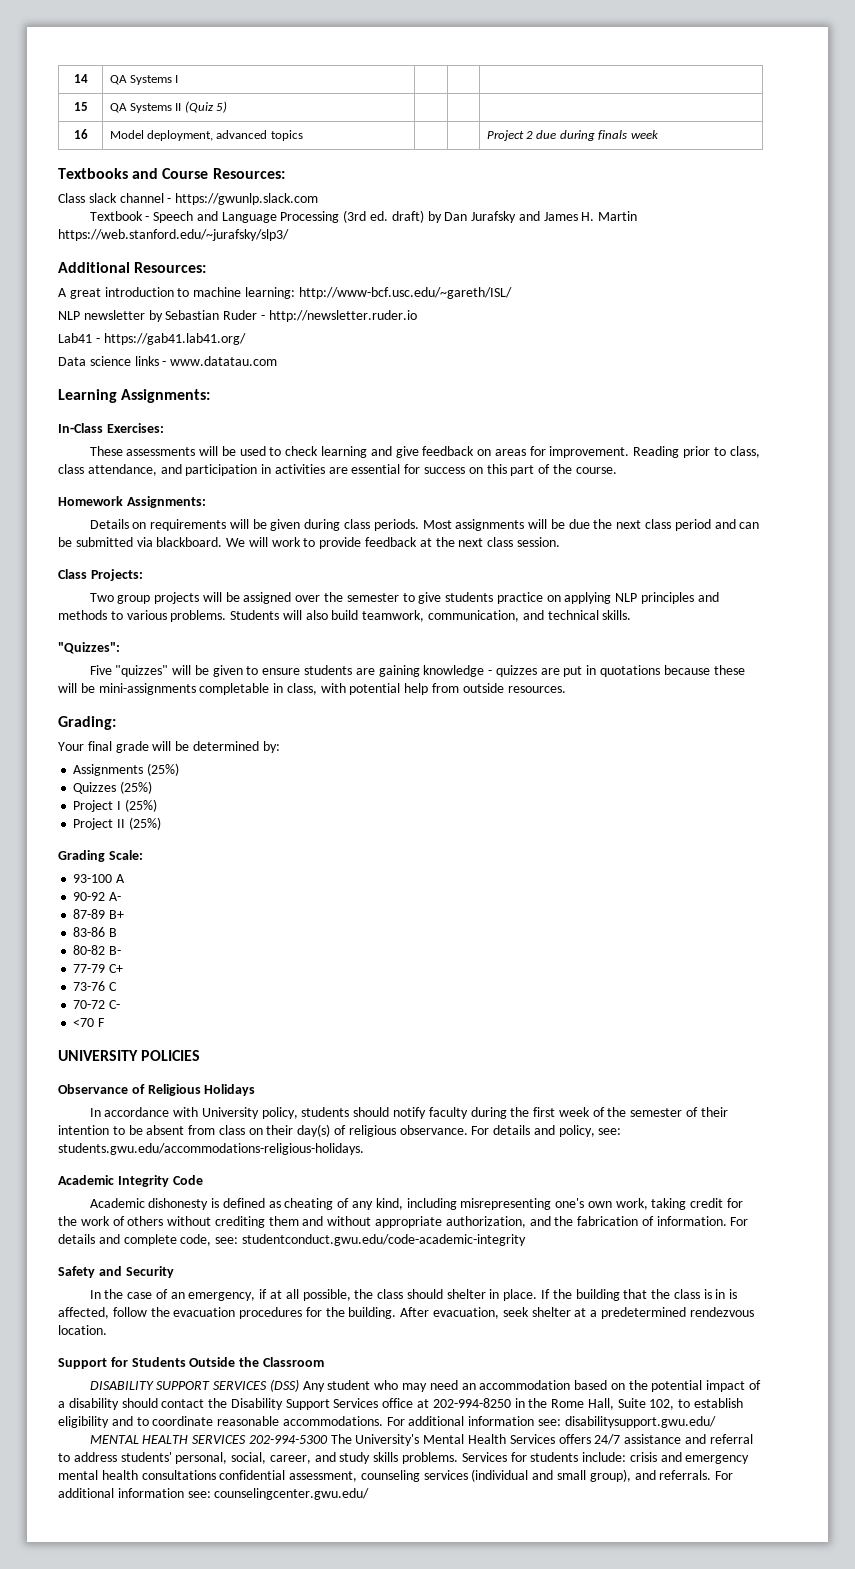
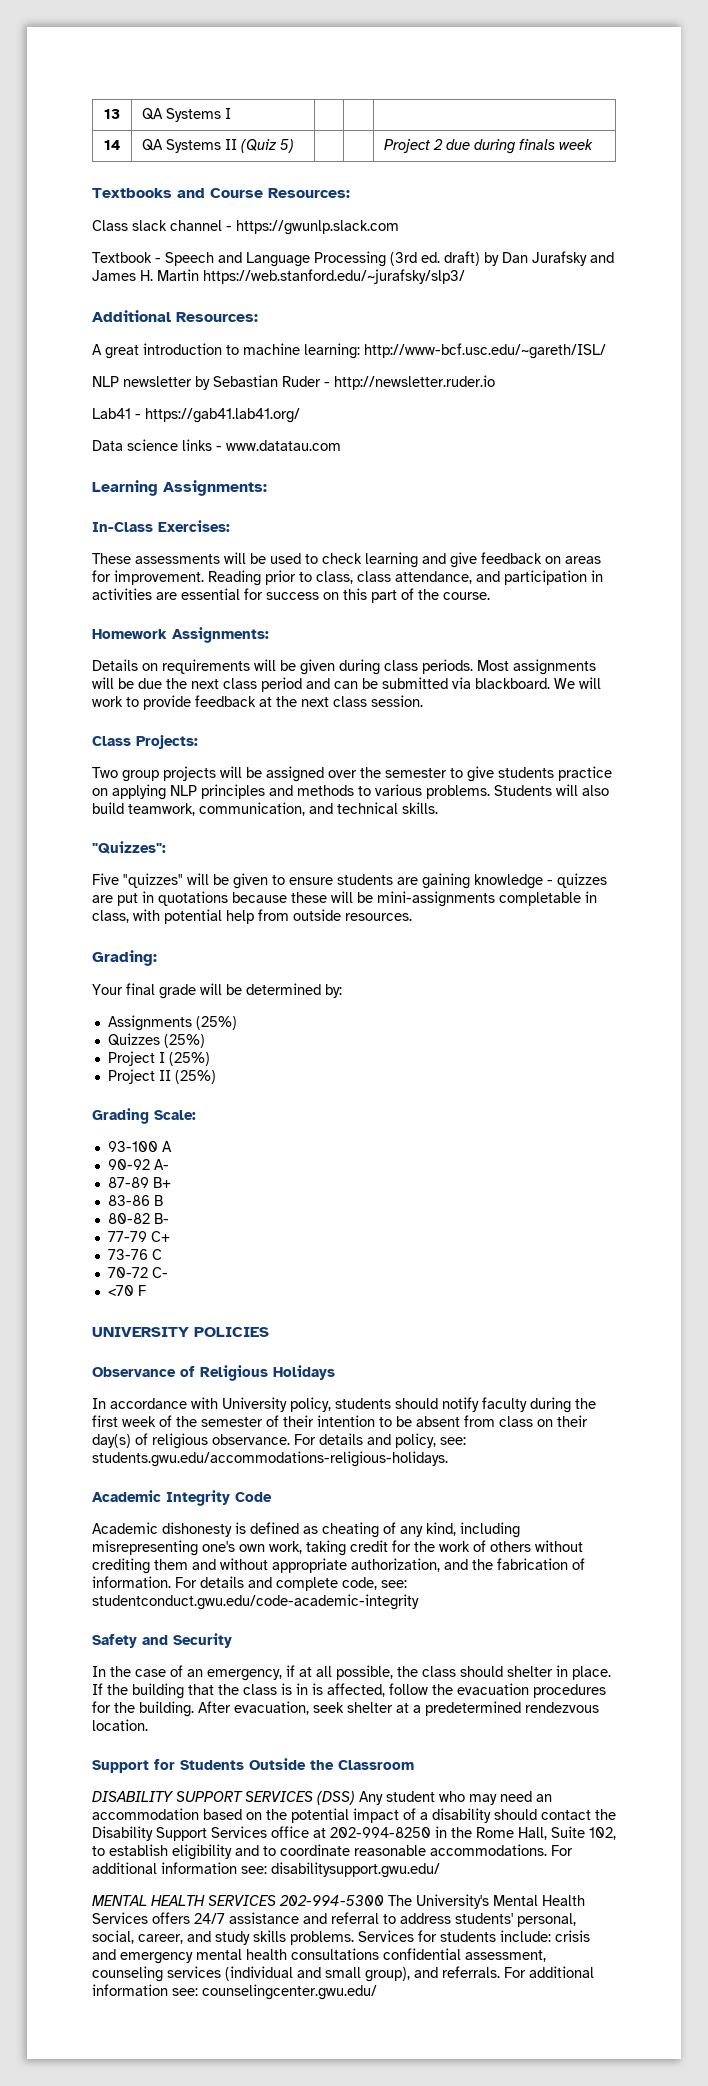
[73,74,88,83] 14 -> [104,109,120,119] 13
[73,102,88,111] 15 -> [104,140,120,150] 14
[73,129,88,139] [109,130,303,141] // 16 | Model deployment, advanced topics | | | -> (294, 146) none

